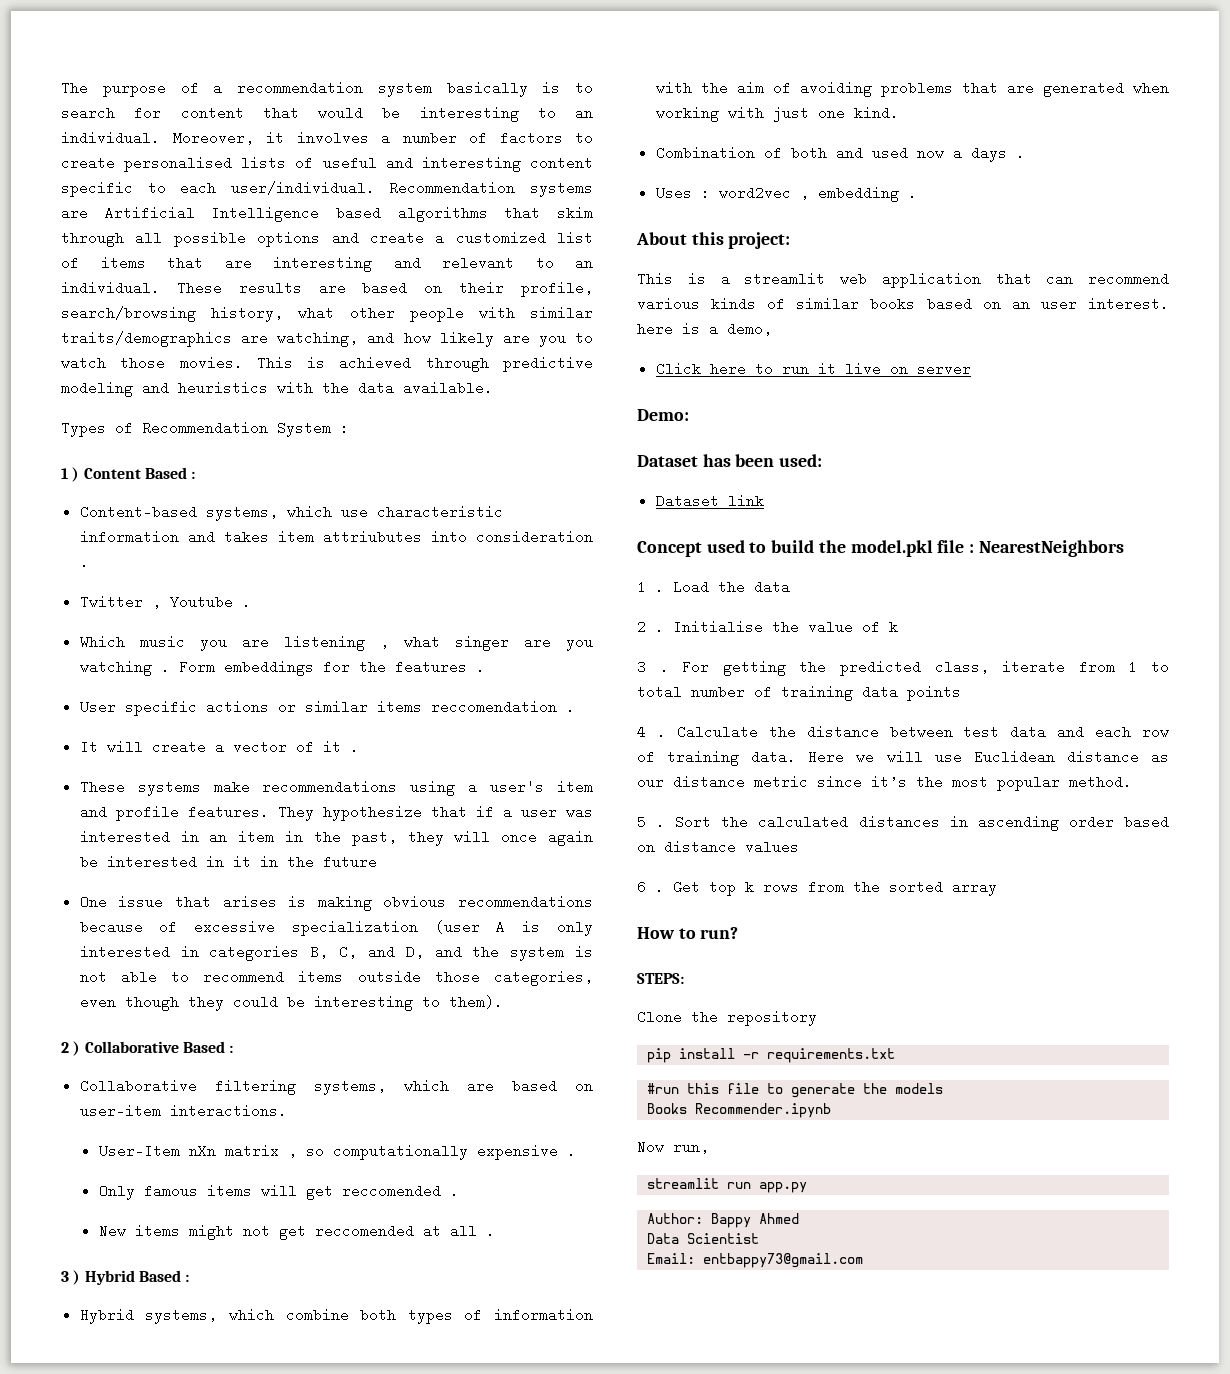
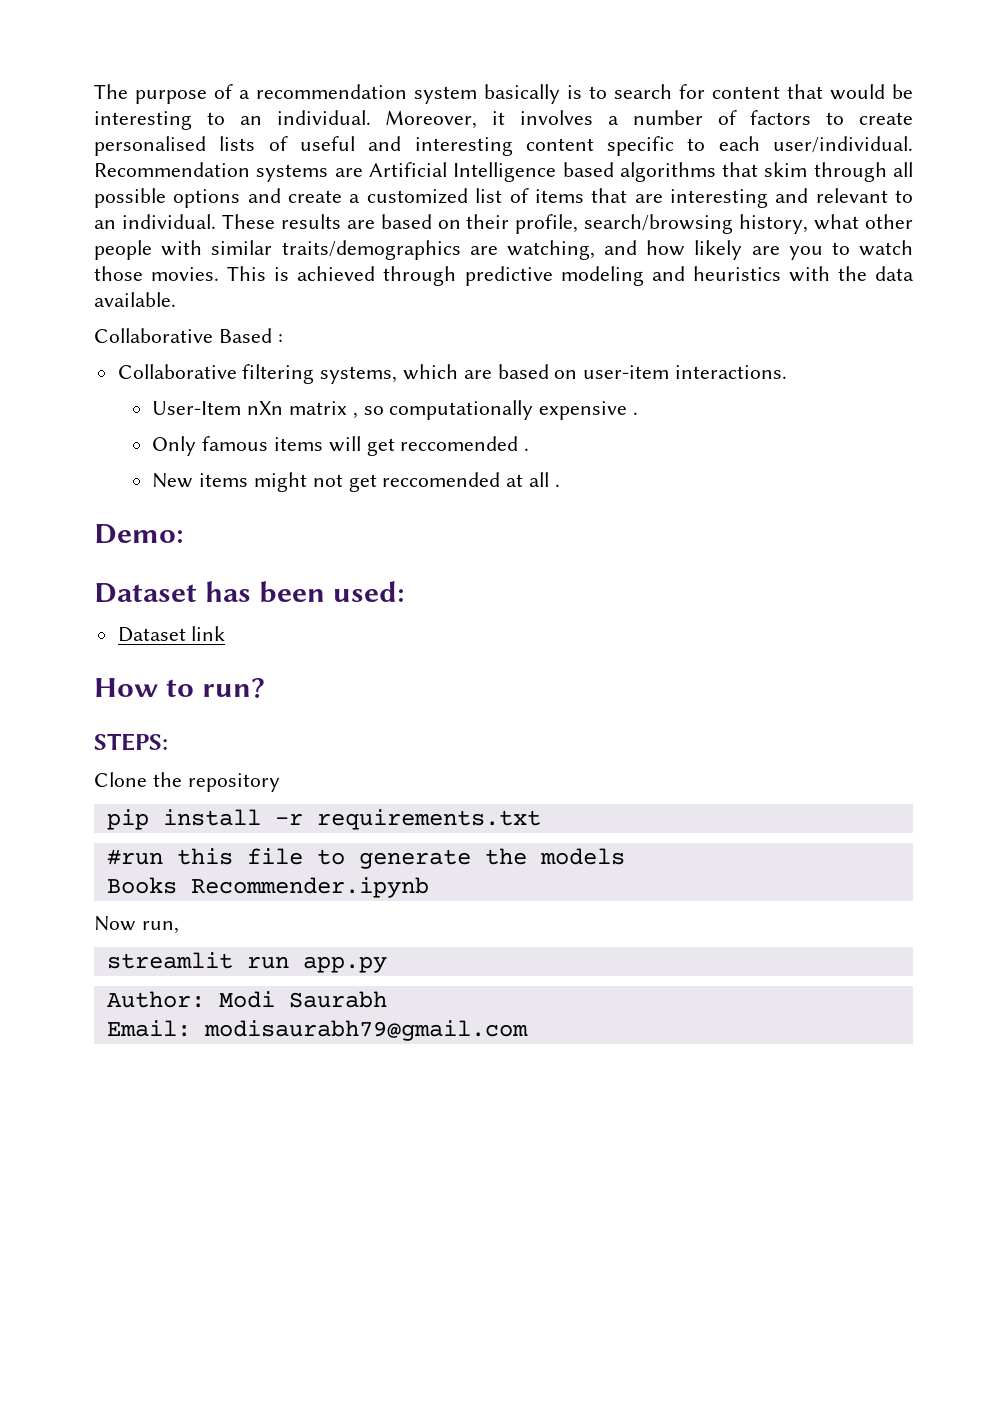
[61,421,349,437] [61,467,196,482] [79,505,503,521] [79,530,593,544] [79,555,89,569] [79,595,251,609] [79,635,593,651] [79,660,485,676] [79,700,575,716] [79,740,359,754] [79,780,593,796] [79,805,593,821] [79,830,593,846] [79,855,377,869] [79,895,593,911] [79,920,593,936] [79,945,593,961] [79,970,593,986] [79,995,503,1011] [61,1041,81,1056] Types of Recommendation System : // 1 ) Content Based : // Content-based systems, which use characteristic information and takes item attriubutes into consideration . // Twitter , Youtube . // Which music you are listening , what singer are you watching . Form embeddings for the features . // User specific actions or similar items reccomendation . // It will create a vector of it . // These systems make recommendations using a user's item and profile features. They hypothesize that if a user was interested in an item in the past, they will once again be interested in it in the future // One issue that arises is making obvious recommendations because of excessive specialization (user A is only interested in categories B, C, and D, and the system is not able to recommend items outside those categories, even though they could be interesting to them). // 2 ) -> (176, 299) none
[61,1270,190,1285] [79,1308,593,1324] [655,81,1169,97] [655,106,899,122] [655,146,1025,162] [655,186,917,202] [636,232,791,249] [637,272,1169,288] [637,297,1169,311] [637,322,772,336] [655,362,971,376] // 3 ) Hybrid Based : // Hybrid systems, which combine both types of information with the aim of avoiding problems that are generated when working with just one kind. // Combination of both and used now a days . // Uses : word2vec , embedding . // About this project: // This is a streamlit web application that can recommend various kinds of similar books based on an user interest. here is a demo, // Click here to run it live on server -> (560, 485) none
[637,540,1124,557] [637,580,790,594] [637,620,898,634] [637,660,1169,676] [637,685,961,701] [637,725,1169,739] [637,750,1169,766] [637,775,1132,791] [637,815,1169,831] [637,840,799,854] [637,880,997,896] // Concept used to build the model.pkl file : NearestNeighbors // 1 . Load the data // 2 . Initialise the value of k // 3 . For getting the predicted class, iterate from 1 to total number of training data points // 4 . Calculate the distance between test data and each row of training data. Here we will use Euclidean distance as our distance metric since it’s the most popular method. // 5 . Sort the calculated distances in ascending order based on distance values // 6 . Get top k rows from the sorted array -> (226, 633) none
[711,1213,800,1228] [647,1233,760,1244] Bappy Ahmed // Data Scientist -> [218,991,387,1008] Modi Saurabh
[703,1253,864,1268] entbappy73@gmail.com -> [203,1020,528,1041] modisaurabh79@gmail.com

